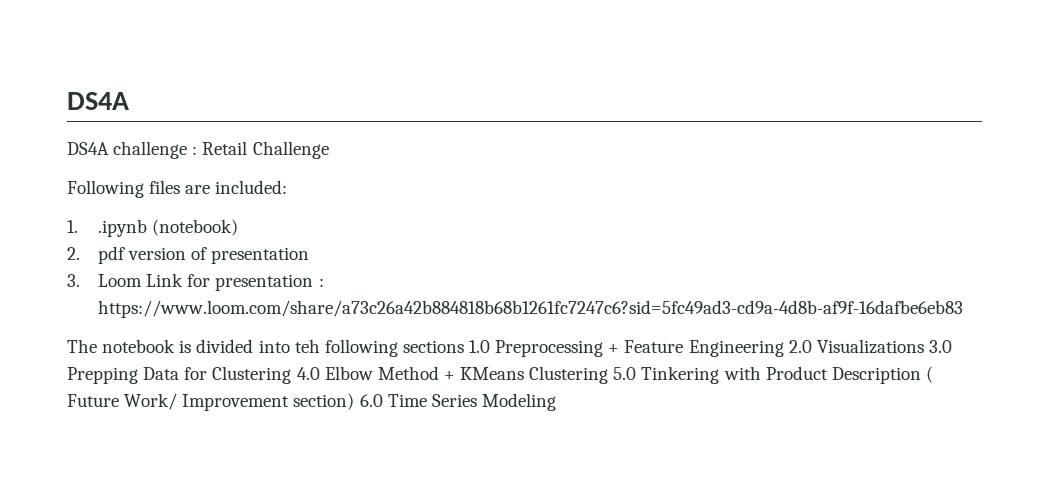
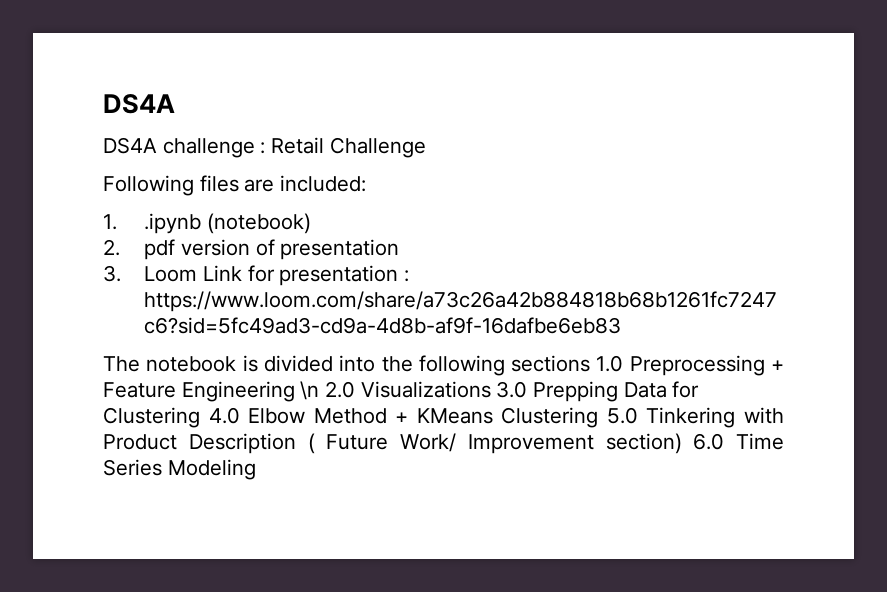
[294,339,320,353] teh -> [381,356,413,372] the
(784, 348) none -> [300,381,320,400] \n

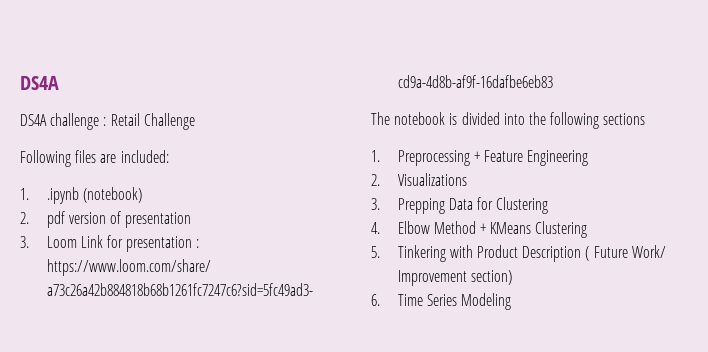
[596,355,624,372] 1.0 -> [371,150,380,162] // 1.
[300,381,356,400] \n 2.0 -> [371,174,380,186] // 2.
[496,381,528,398] 3.0 -> [371,198,380,210] // 3.
[208,407,240,424] 4.0 -> [371,222,380,234] // 4.
[606,407,638,424] 5.0 -> [371,246,380,258] // 5.
[693,433,725,450] 6.0 -> [371,294,380,306] // 6.

